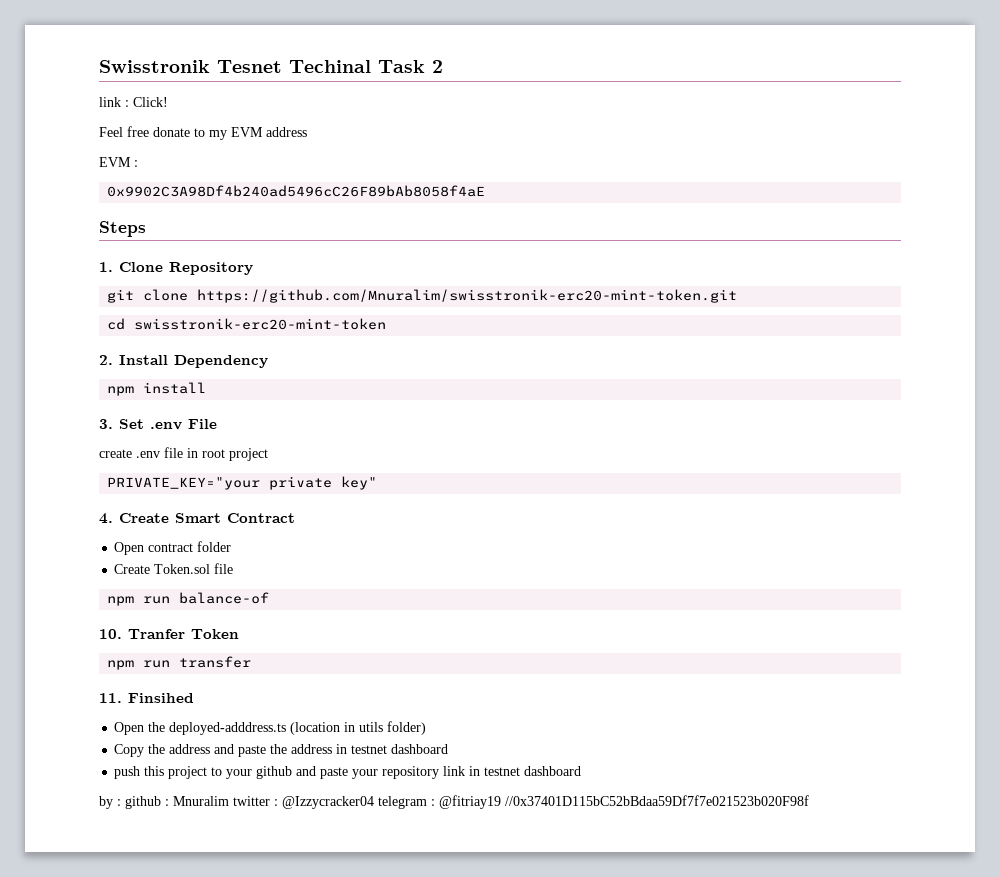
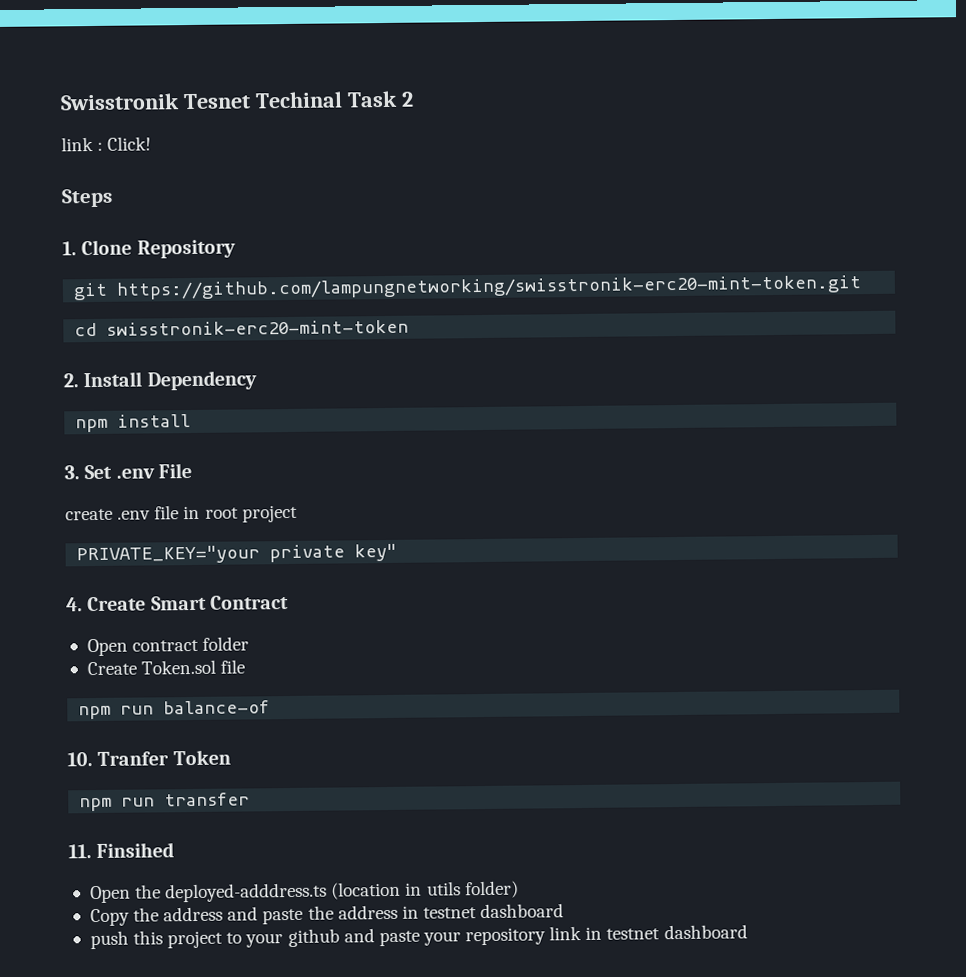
[99,126,307,140] [99,157,138,167] [107,185,486,197] // Feel free donate to my EVM address // EVM : // 0x9902C3A98Df4b240ad5496cC26F89bAb8058f4aE -> (152, 143) none
[143,289,738,303] clone https://github.com/Mnuralim/swisstronik-erc20-mint-token.git -> [116,275,862,300] https://github.com/lampungnetworking/swisstronik-erc20-mint-token.git
[99,795,809,809] // by : github : Mnuralim twitter : @Izzycracker04 telegram : @fitriay19 //0x37401D115bC52bBdaa59Df7f7e021523b020F98f -> (748, 932) none

